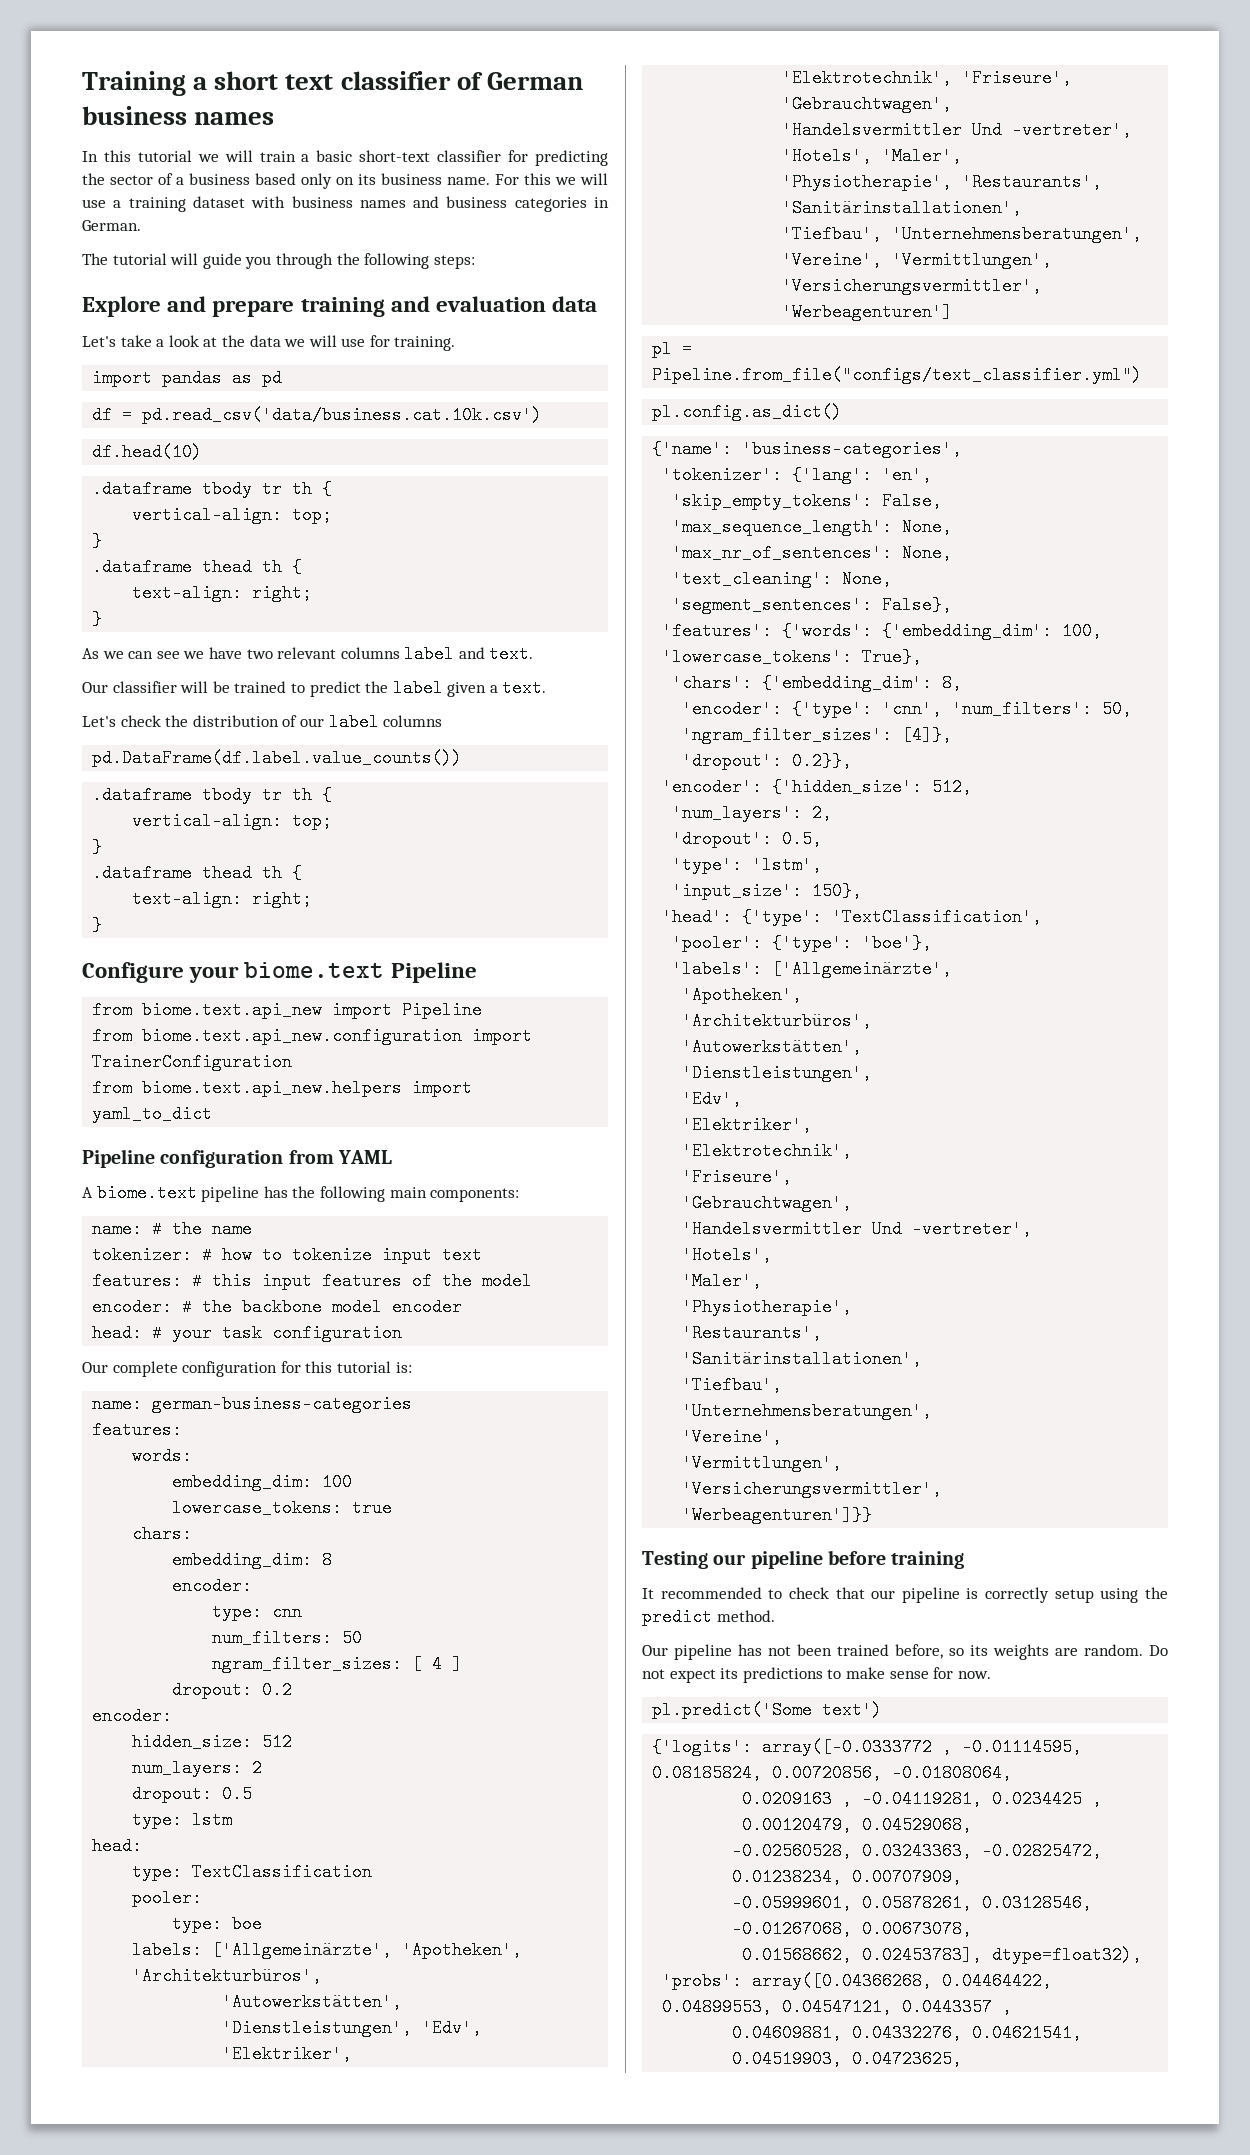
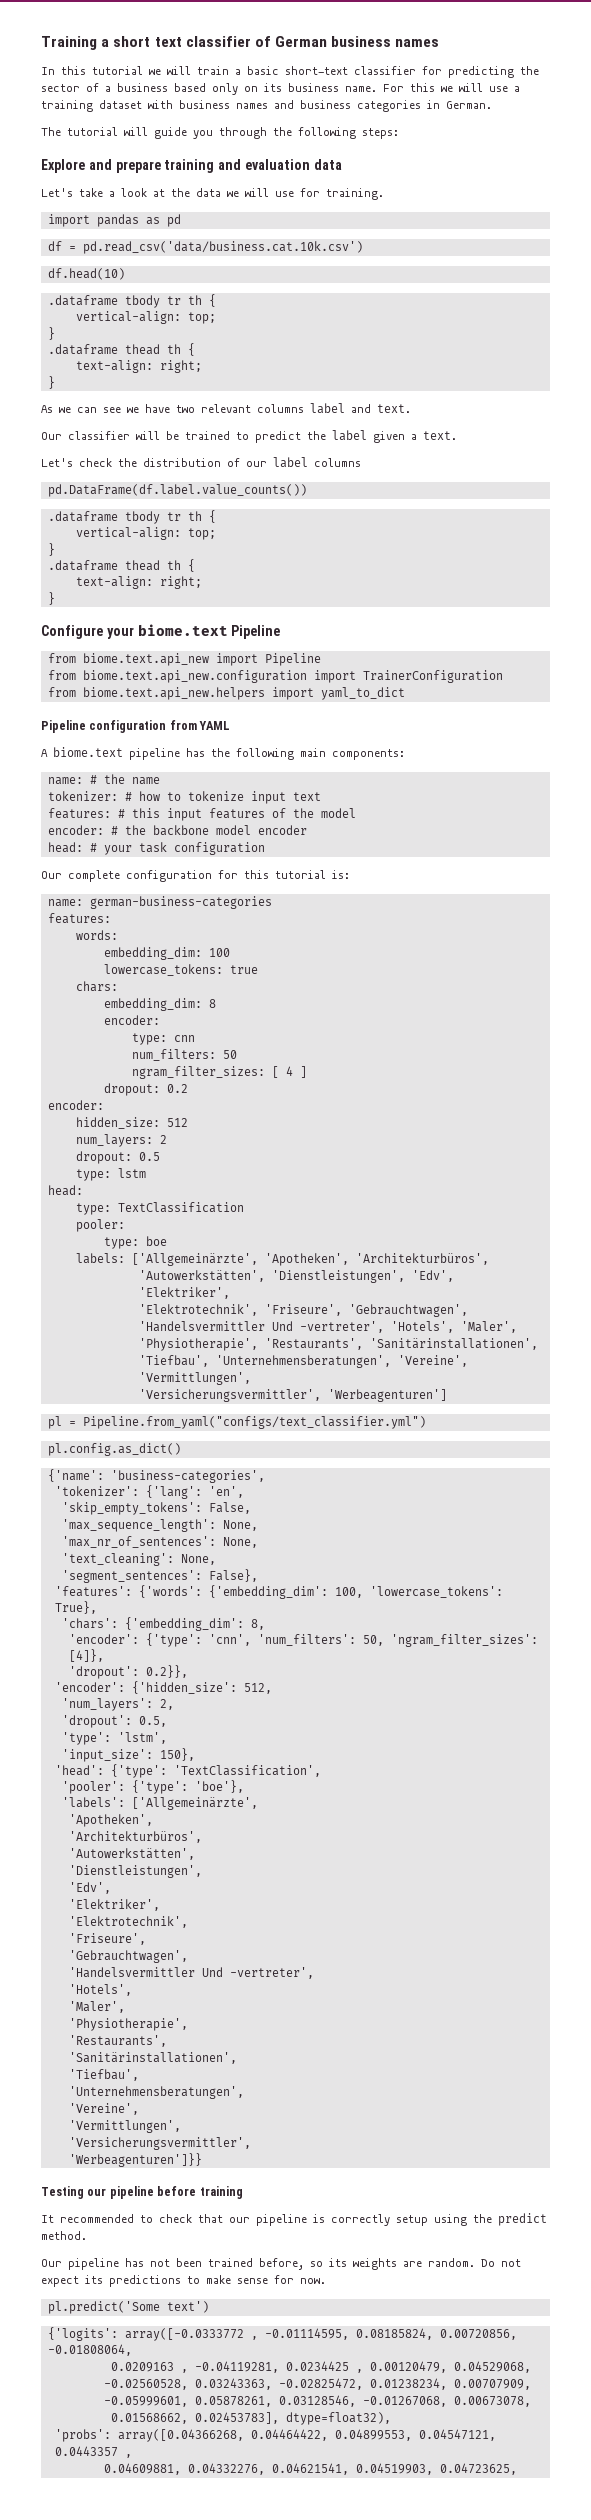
[652,366,1143,384] Pipeline.from_file("configs/text_classifier.yml") -> [82,1416,426,1429] Pipeline.from_yaml("configs/text_classifier.yml")

